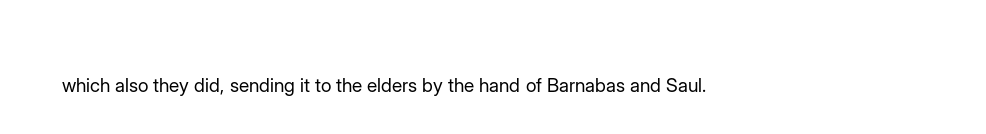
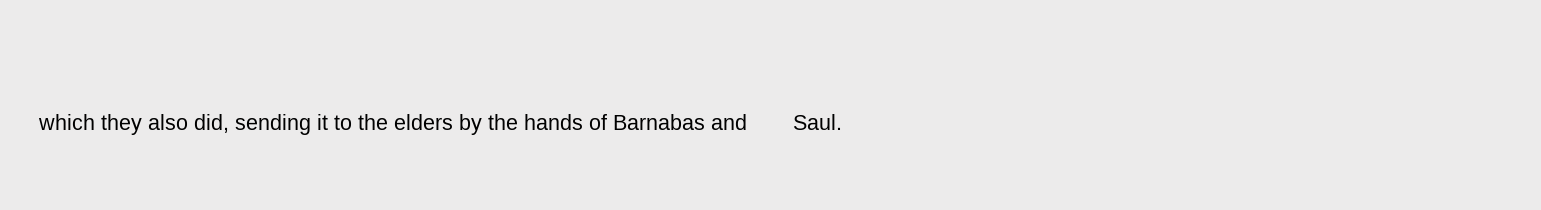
[115,78,190,96] also they -> [101,114,188,135] they also
[479,78,521,92] hand -> [524,114,583,130] hands

